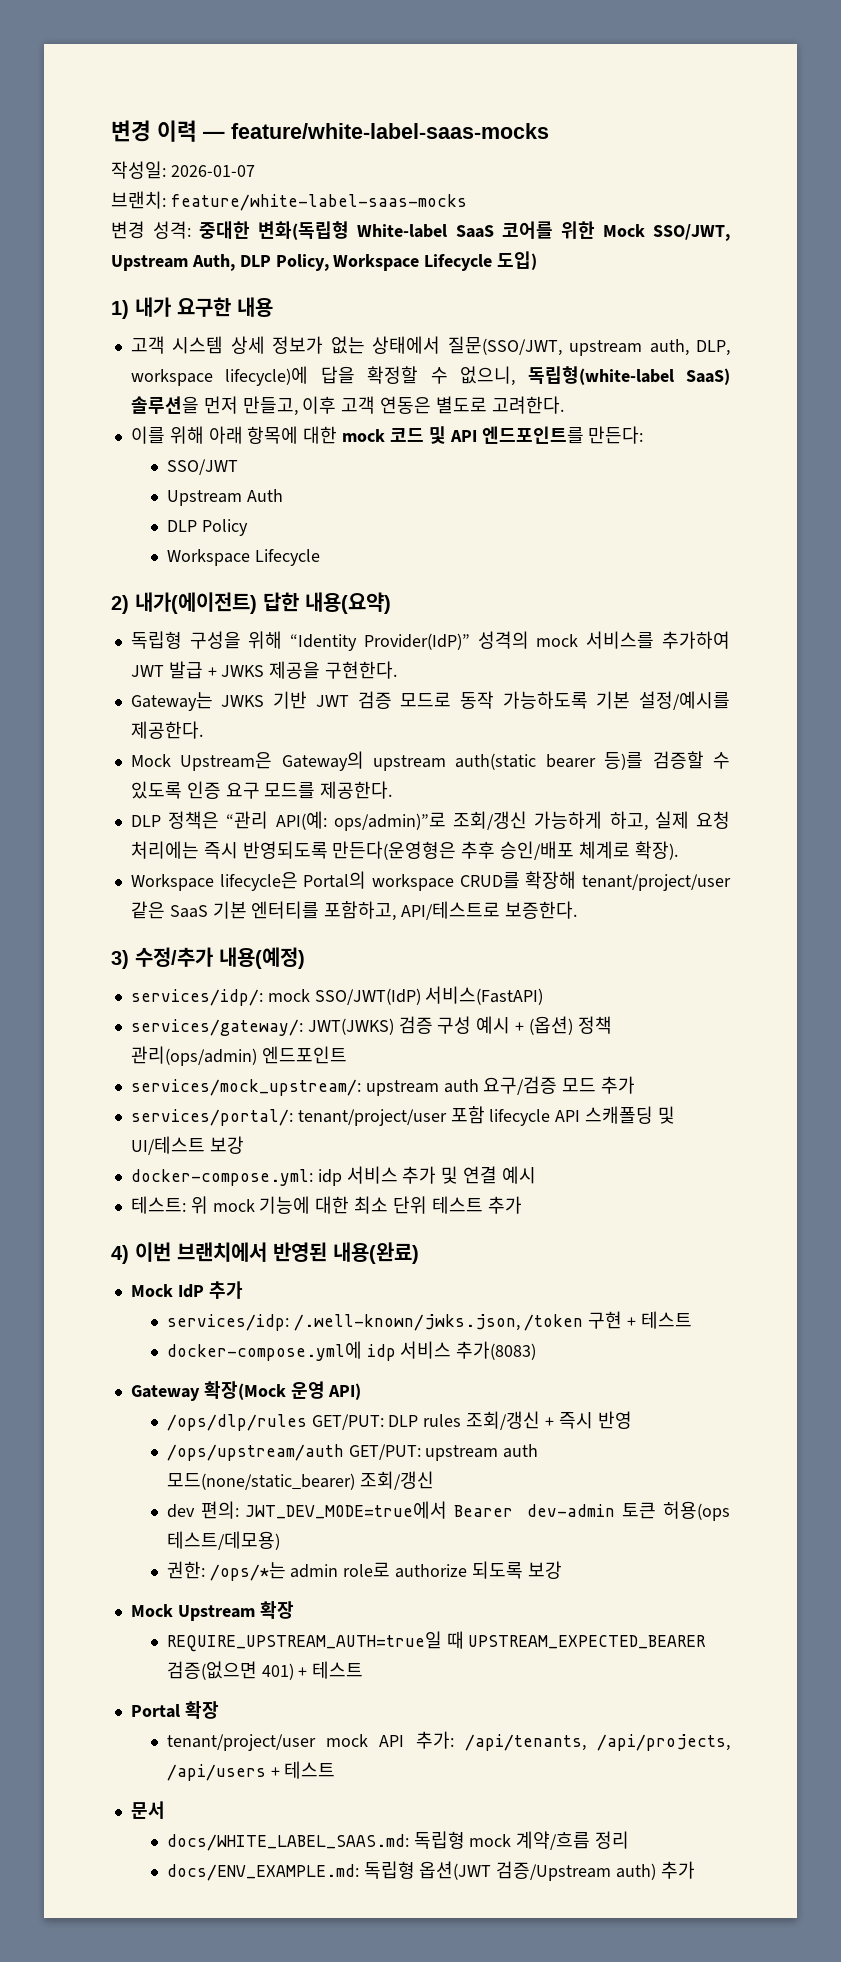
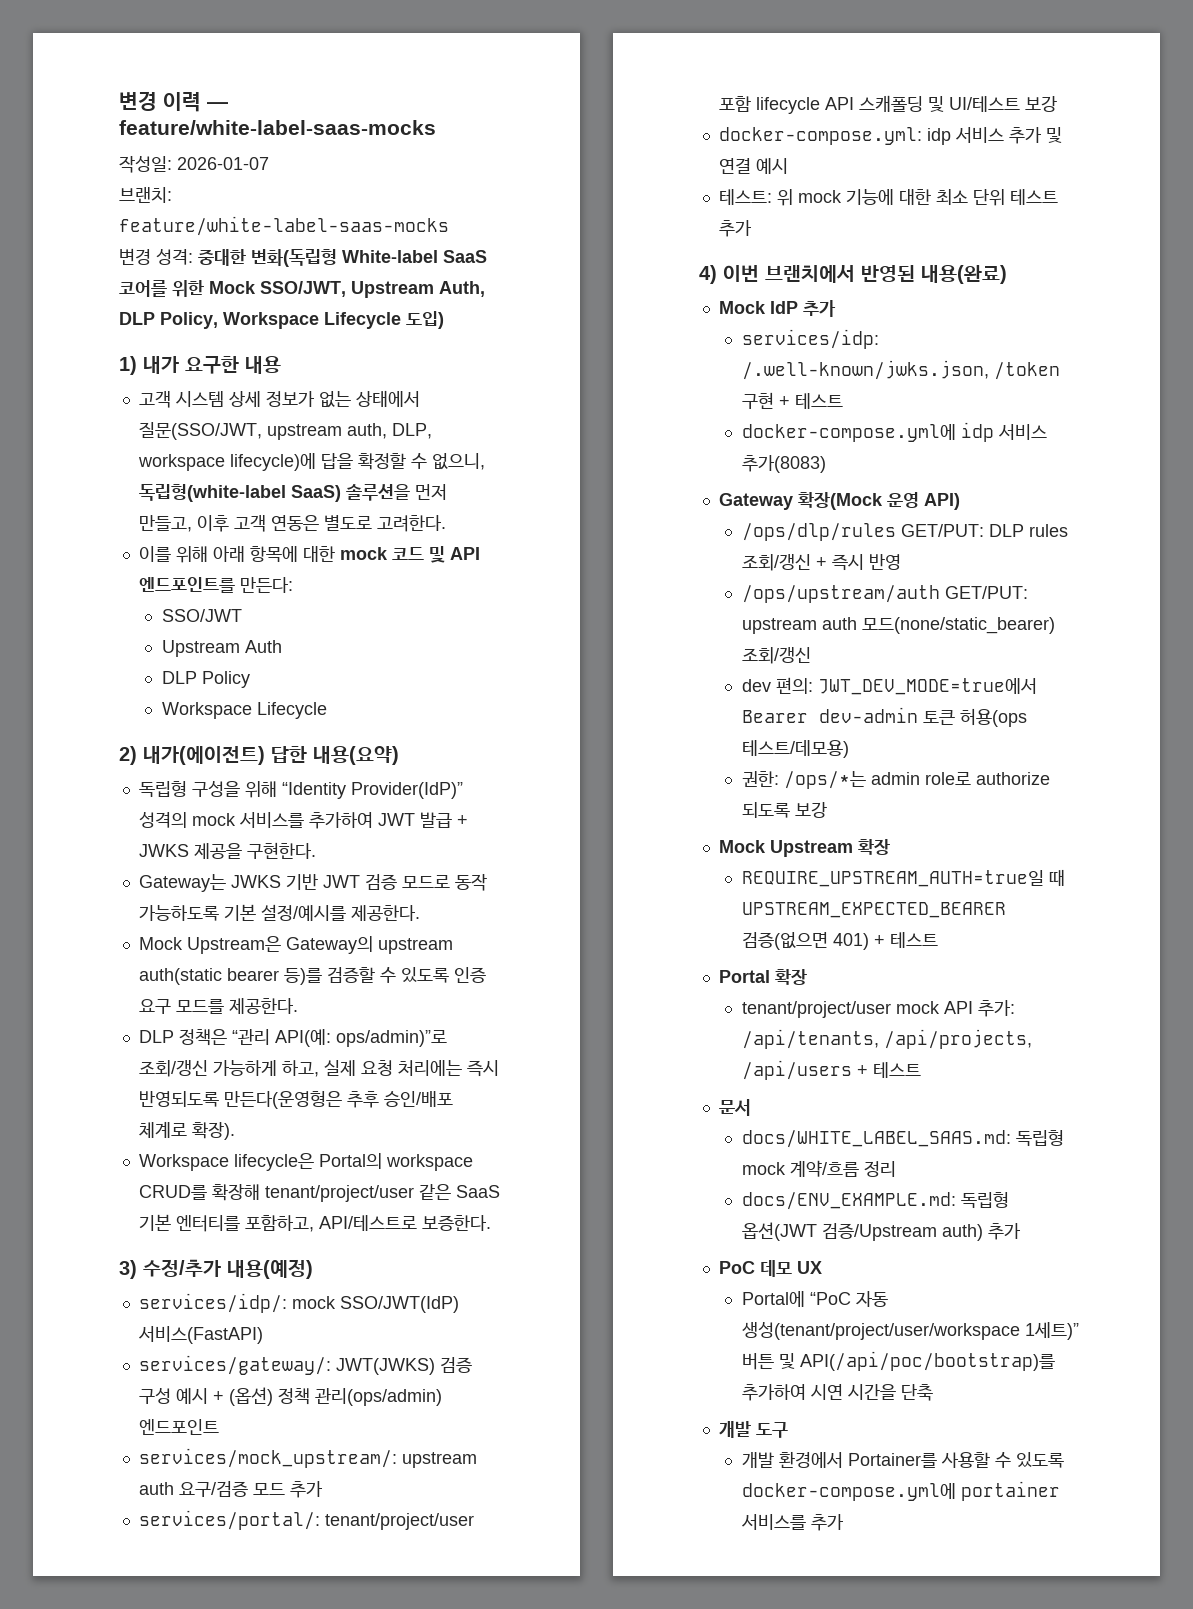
(696, 1870) none -> [718,1260,822,1277] [741,1291,888,1307] [741,1322,1079,1340] [741,1351,1055,1371] [741,1384,933,1401] [718,1421,788,1438] [741,1451,1064,1468] [741,1481,1060,1501] [740,1514,844,1531] // PoC 데모 UX // Portal에 “PoC 자동 생성(tenant/project/user/workspace 1세트)” 버튼 및 API(/api/poc/bootstrap)를 추가하여 시연 시간을 단축 // 개발 도구 // 개발 환경에서 Portainer를 사용할 수 있도록 docker-compose.yml에 portainer 서비스를 추가

